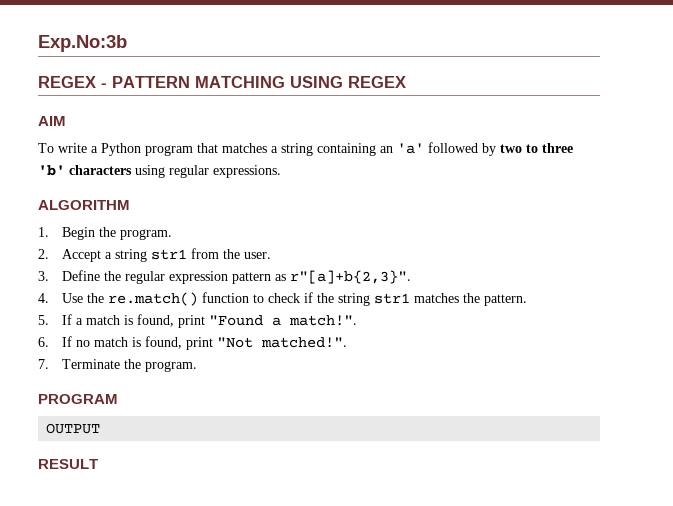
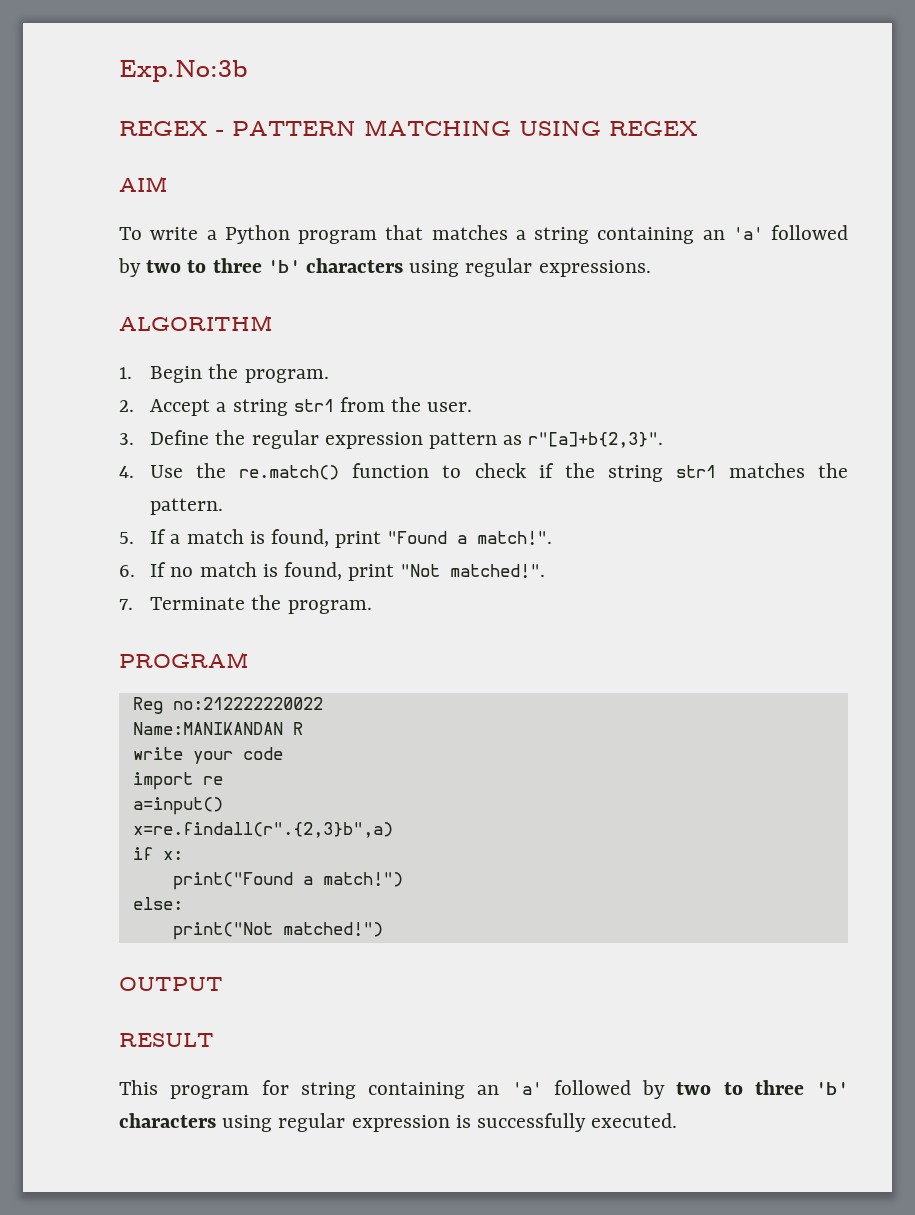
[46,423,101,434] [38,459,98,469] OUTPUT // RESULT -> [132,697,323,714] [132,722,303,735] [132,747,283,764] [132,772,223,790] [132,797,223,815] [132,822,393,838] [132,847,183,860] [172,872,403,890] [132,897,183,910] [172,922,383,940] [119,977,223,991] [119,1033,214,1047] [119,1080,848,1099] [119,1113,678,1132] Reg no:212222220022 // Name:MANIKANDAN R // write your code // import re // a=input() // x=re.findall(r".{2,3}b",a) // if x: // print("Found a match!") // else: // print("Not matched!") // OUTPUT // RESULT // This program for string containing an 'a' followed by two to three 'b' characters using regular expression is successfully executed.

